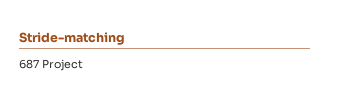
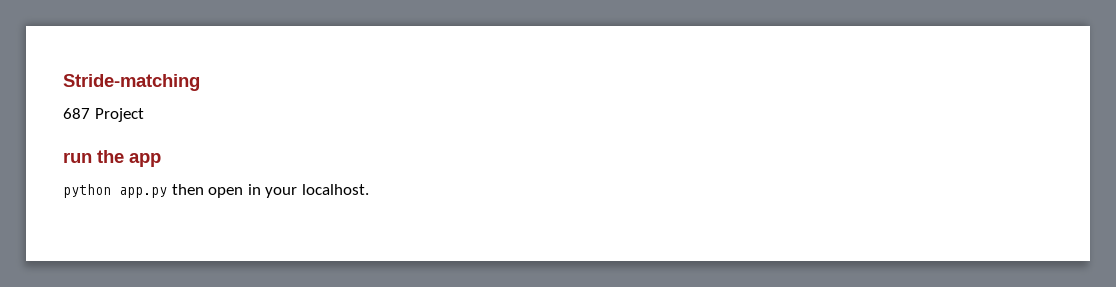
(83, 65) none -> [63,150,161,167] [63,184,369,198] // run the app // python app.py then open in your localhost.

